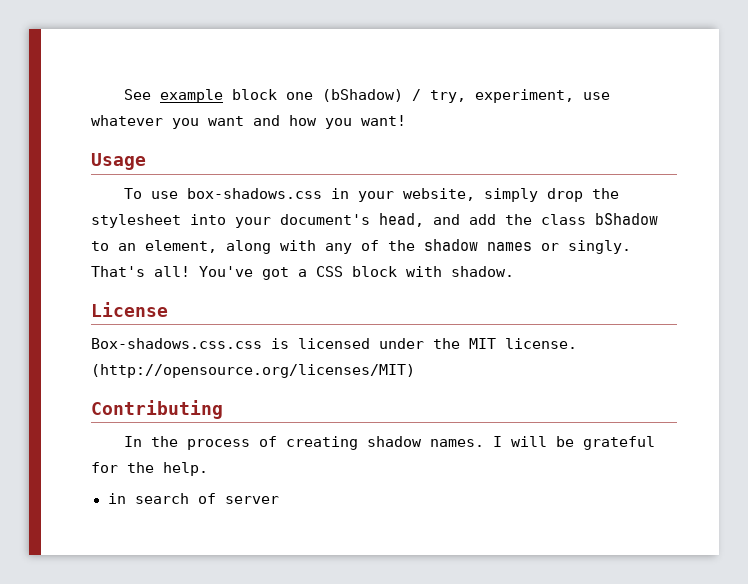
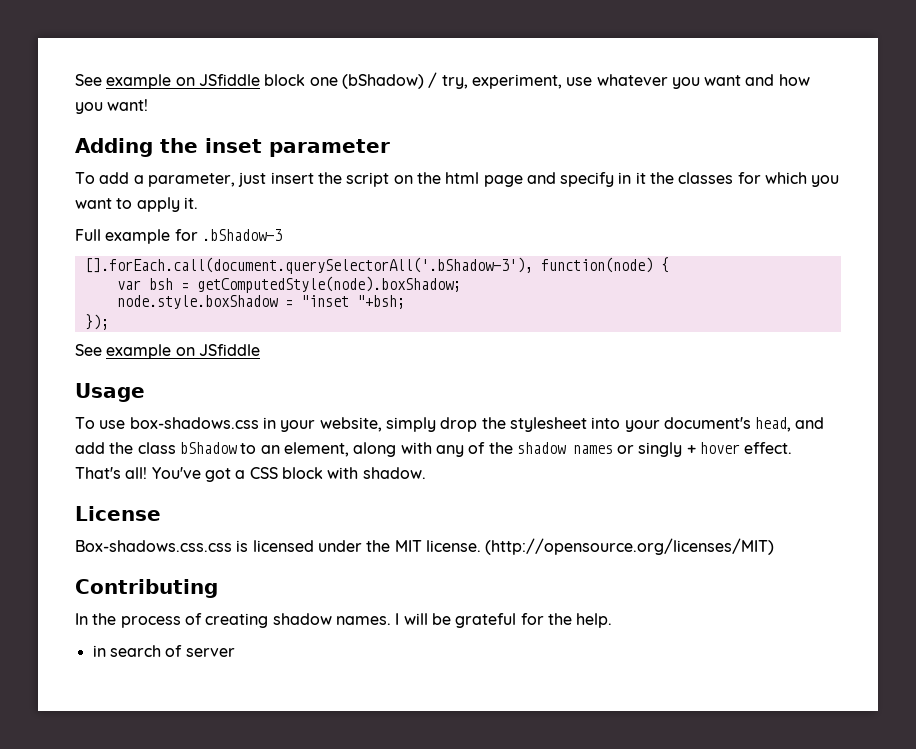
[123,89,223,103] See example -> [75,74,260,89] See example on JSfiddle
(406, 120) none -> [75,138,390,157] [75,172,840,187] [75,197,198,212] [75,229,282,244] [84,257,669,274] [116,276,461,293] [116,295,405,309] [84,314,109,330] [75,344,260,359] // Adding the inset parameter // To add a parameter, just insert the script on the html page and specify in it the classes for which you want to apply it. // Full example for .bShadow-3 // [].forEach.call(document.querySelectorAll('.bShadow-3'), function(node) { // var bsh = getComputedStyle(node).boxShadow; // node.style.boxShadow = "inset "+bsh; // }); // See example on JSfiddle
[568,240,631,254] singly. -> [638,442,793,457] singly + hover effect.

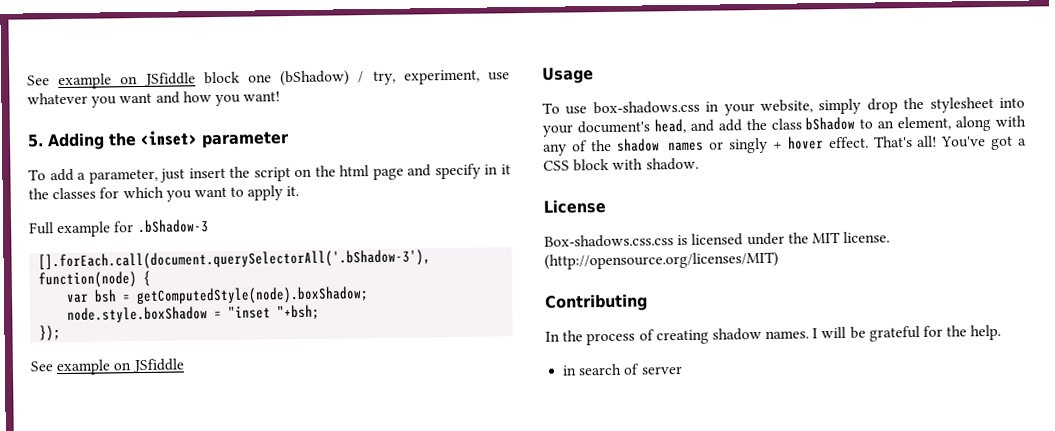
(149, 105) none -> [27,134,44,148] 5.
[205,138,262,153] inset -> [140,130,198,146] <inset>

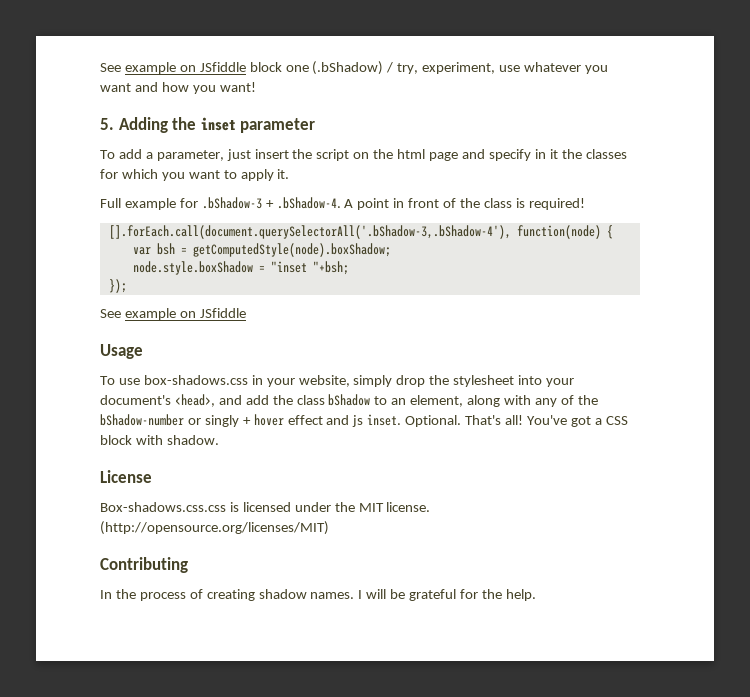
[280,70,351,87] (bShadow) -> [312,61,384,75] (.bShadow)
[140,130,198,146] <inset> -> [200,117,236,131] inset
[38,249,432,271] // [].forEach.call(document.querySelectorAll('.bShadow-3'), -> [265,197,585,210] [108,225,511,239] + .bShadow-4. A point in front of the class is required! // [].forEach.call(document.querySelectorAll('.bShadow-3,.bShadow-4'),
[653,118,686,134] head, -> [174,394,215,407] <head>,
[616,138,705,152] shadow names -> [100,414,184,426] bShadow-number
[828,136,869,149] effect. -> [287,414,462,427] effect and js inset. Optional.
[562,363,683,376] // in search of server -> (536, 595) none

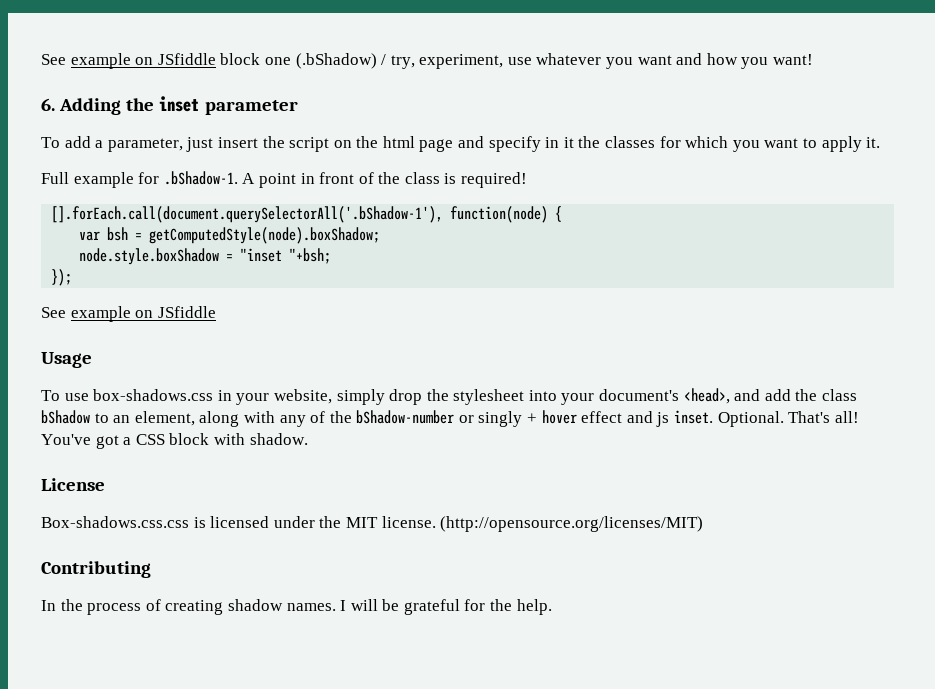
[100,118,114,130] 5. -> [41,98,55,111] 6.
[201,197,341,209] .bShadow-3 + .bShadow-4. -> [163,171,238,185] .bShadow-1.
[108,225,511,239] [].forEach.call(document.querySelectorAll('.bShadow-3,.bShadow-4'), -> [51,206,444,223] [].forEach.call(document.querySelectorAll('.bShadow-1'),

